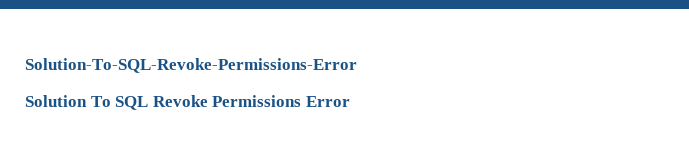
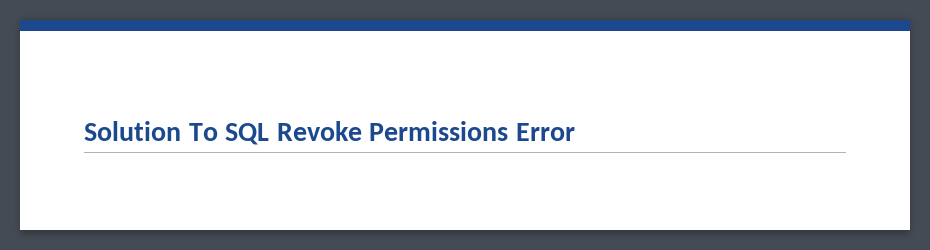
[25,58,357,73] Solution-To-SQL-Revoke-Permissions-Error // -> (84, 131) none

